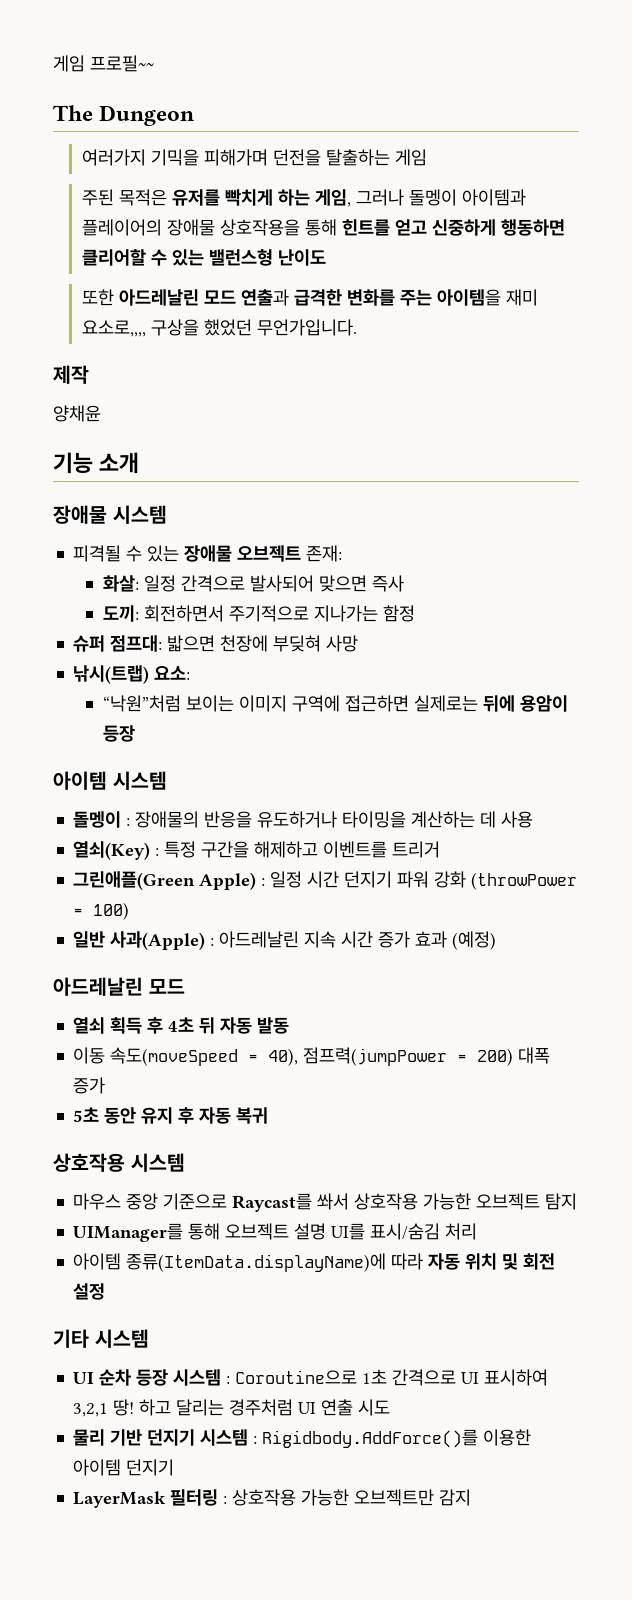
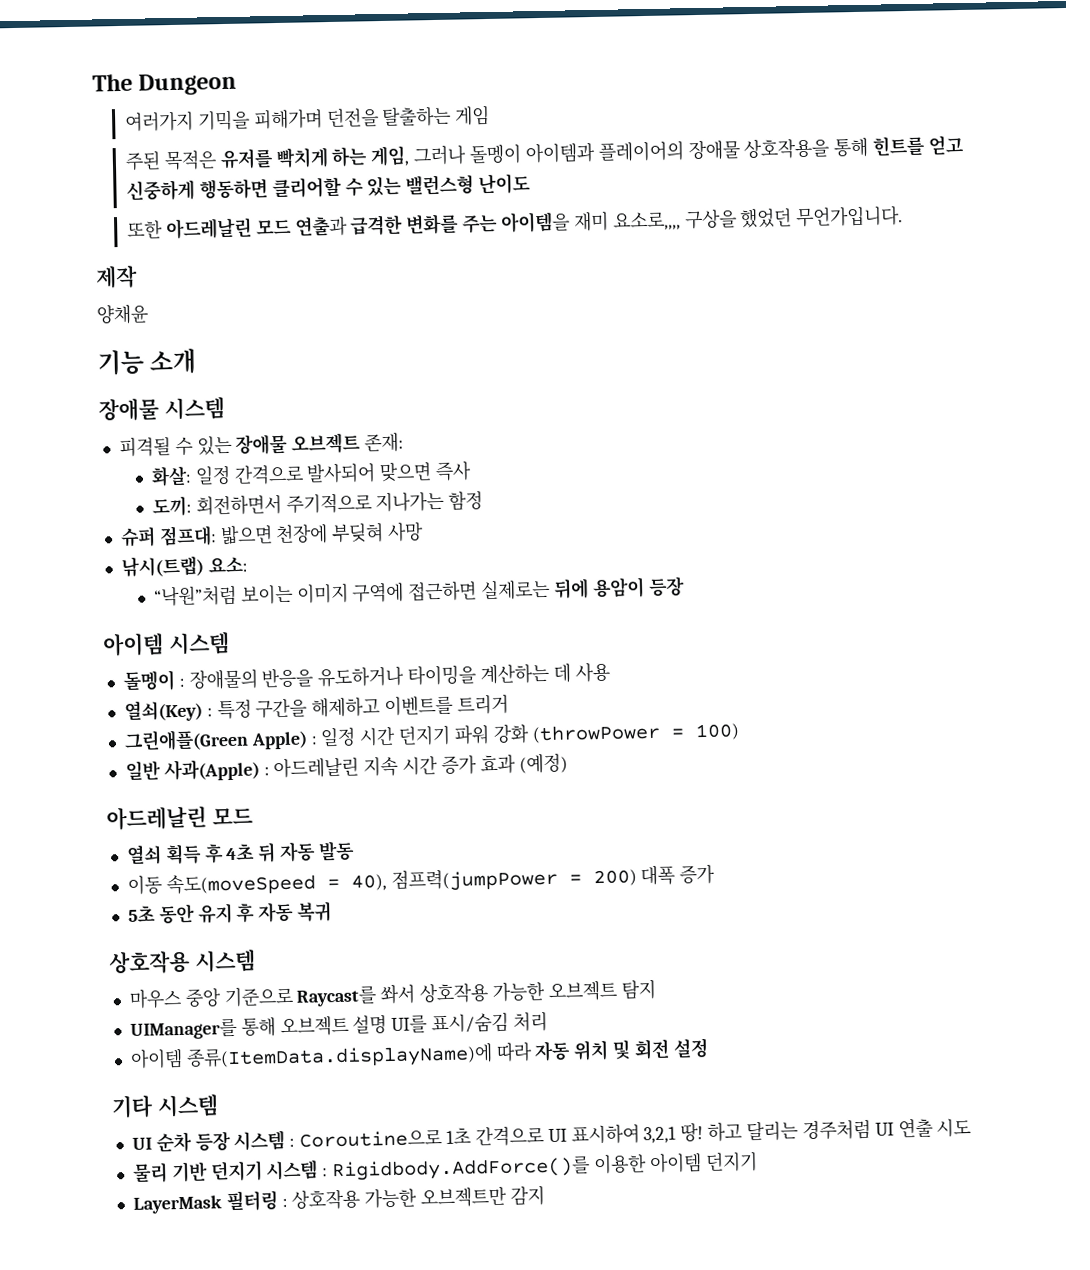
[53,55,154,72] 게임 프로필~~ // -> (92, 82) none

